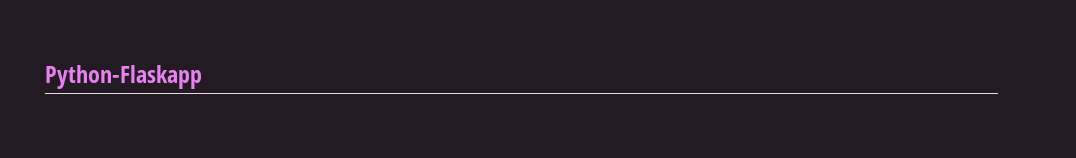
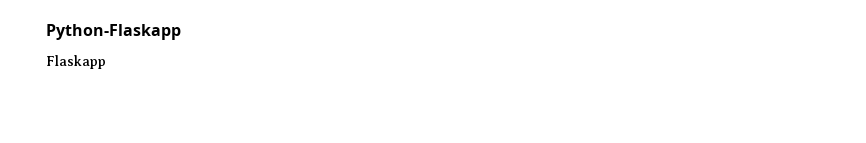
(202, 77) none -> [46,55,106,69] // Flaskapp

